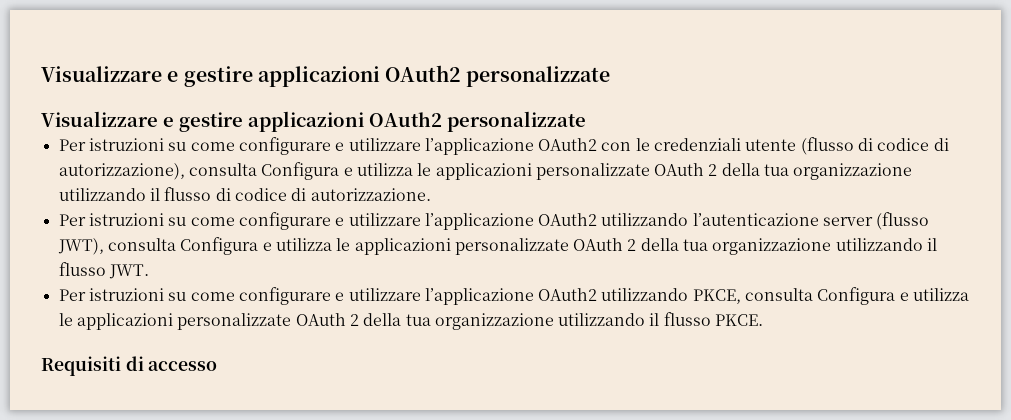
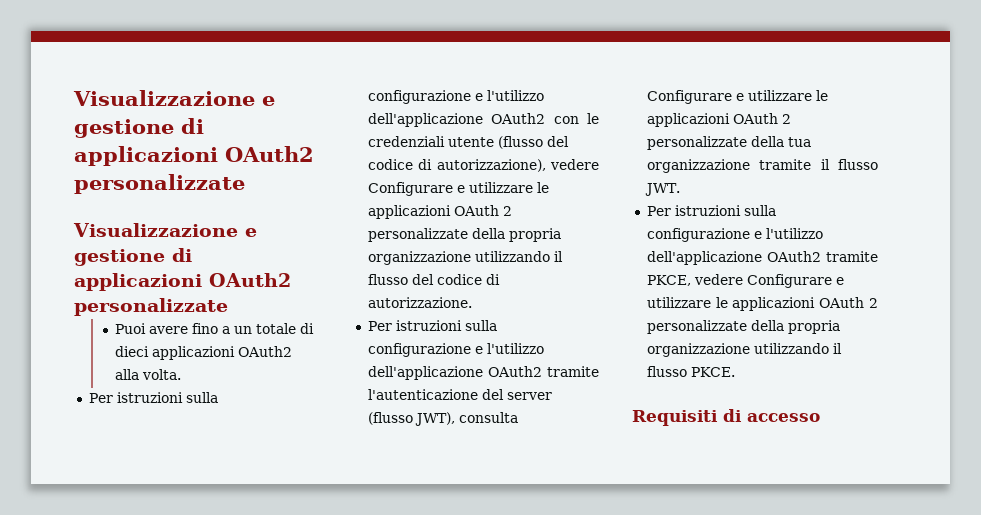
[41,65,611,87] [41,111,586,132] [58,137,534,155] Visualizzare e gestire applicazioni OAuth2 personalizzate // Visualizzare e gestire applicazioni OAuth2 personalizzate // Per istruzioni su come configurare e utilizzare l’applicazione -> [73,90,275,106] [74,118,204,138] [74,146,314,166] [74,174,245,194] [73,223,257,237] [74,248,192,266] [74,273,291,291] [74,298,228,316] [115,323,315,334] [115,346,293,360] [115,369,182,380] [88,392,218,403] [367,90,544,104] [367,113,483,127] Visualizzazione e gestione di applicazioni OAuth2 personalizzate // Visualizzazione e gestione di applicazioni OAuth2 personalizzate // Puoi avere fino a un totale di dieci applicazioni OAuth2 alla volta. // Per istruzioni sulla configurazione e l'utilizzo dell'applicazione
[858,138,874,151] di -> [546,136,569,147] del
[188,162,913,180] [58,187,231,201] consulta Configura e utilizza le applicazioni personalizzate OAuth 2 della tua organizzazione utilizzando il flusso di -> [550,159,599,170] [367,182,549,196] [367,205,512,219] [367,228,561,242] [367,251,563,265] [367,274,434,285] vedere Configurare e utilizzare le applicazioni OAuth 2 personalizzate della propria organizzazione utilizzando il flusso del
[168,212,819,230] su come configurare e utilizzare l’applicazione OAuth2 utilizzando l’autenticazione -> [464,320,497,331] [367,343,544,357] [367,366,599,380] [367,389,504,400] sulla configurazione e l'utilizzo dell'applicazione OAuth2 tramite l'autenticazione del
[180,237,923,255] Configura e utilizza le applicazioni personalizzate OAuth 2 della tua organizzazione utilizzando -> [646,90,828,104] [646,113,791,127] [646,136,811,150] [646,159,812,173] Configurare e utilizzare le applicazioni OAuth 2 personalizzate della tua organizzazione tramite
[168,287,970,305] [58,313,431,330] su come configurare e utilizzare l’applicazione OAuth2 utilizzando PKCE, consulta Configura e utilizza le applicazioni personalizzate OAuth 2 della tua -> [743,205,776,216] [646,228,823,242] [646,251,878,265] [646,274,844,288] [646,297,878,311] [646,320,840,334] sulla configurazione e l'utilizzo dell'applicazione OAuth2 tramite PKCE, vedere Configurare e utilizzare le applicazioni OAuth 2 personalizzate della propria

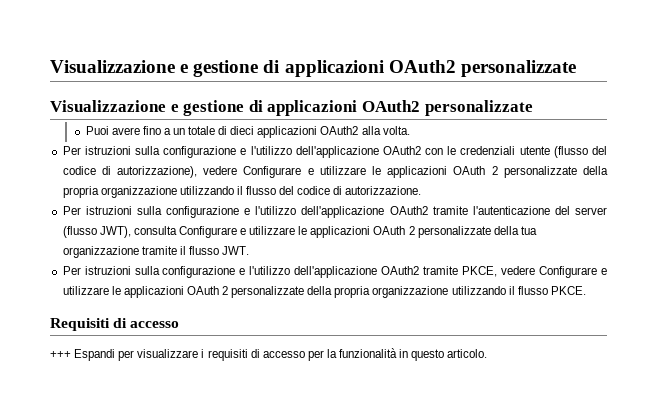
(820, 417) none -> [50,348,488,361] // +++ Espandi per visualizzare i requisiti di accesso per la funzionalità in questo articolo.

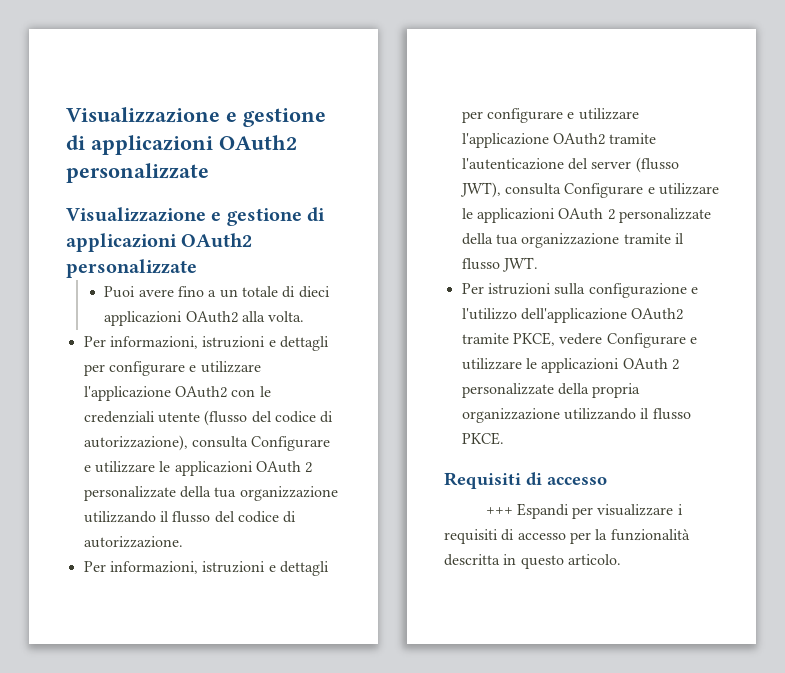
[84,146,379,158] istruzioni sulla configurazione e l'utilizzo dell'applicazione -> [109,336,329,351] [83,361,261,376] [83,386,171,401] informazioni, istruzioni e dettagli per configurare e utilizzare l'applicazione
[203,166,608,178] [62,186,99,198] vedere Configurare e utilizzare le applicazioni OAuth 2 personalizzate della propria -> [191,436,331,451] [83,461,313,476] [83,486,237,501] consulta Configurare e utilizzare le applicazioni OAuth 2 personalizzate della tua
[85,206,385,218] istruzioni sulla configurazione e l'utilizzo dell'applicazione -> [109,561,329,576] [461,108,639,123] [461,133,549,148] informazioni, istruzioni e dettagli per configurare e utilizzare l'applicazione
(398, 353) none -> [444,554,500,566] descritta

